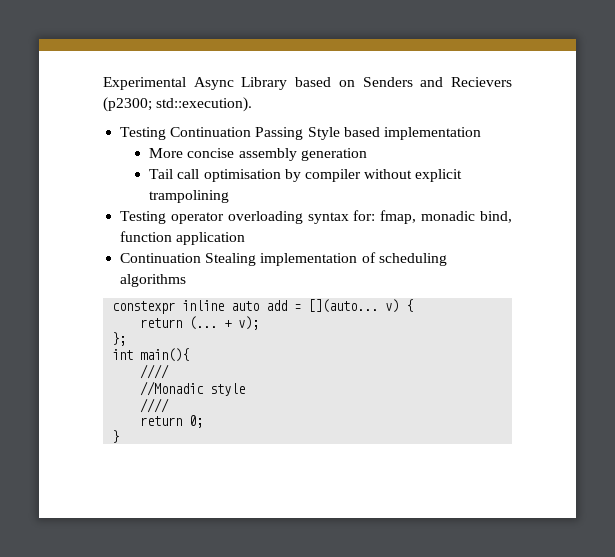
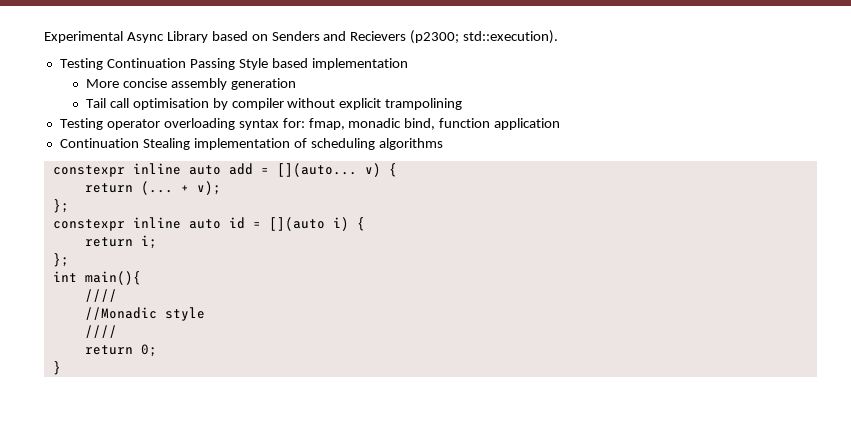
(127, 339) none -> [52,217,365,231] [84,235,157,249] [52,253,69,267] // constexpr inline auto id = [](auto i) { // return i; // };

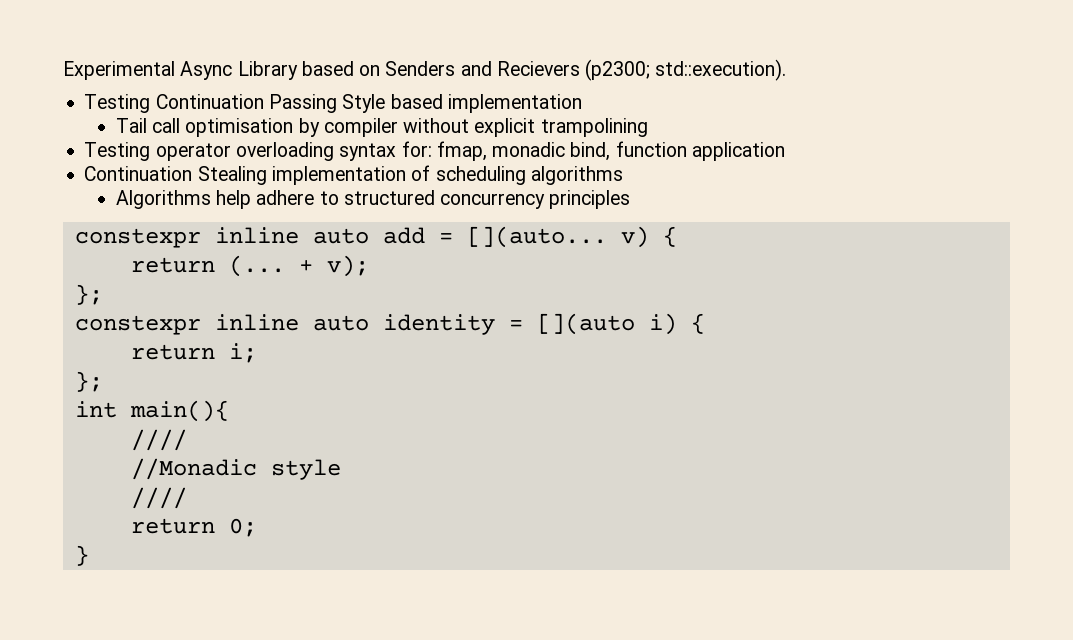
[85,78,296,90] // More concise assembly generation -> (582, 103) none
(443, 144) none -> [115,190,631,209] // Algorithms help adhere to structured concurrency principles
[228,217,245,229] id -> [382,314,495,335] identity

